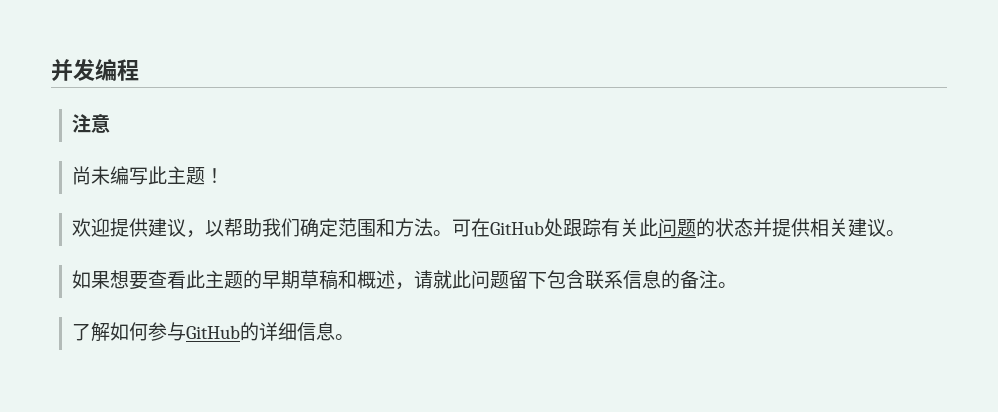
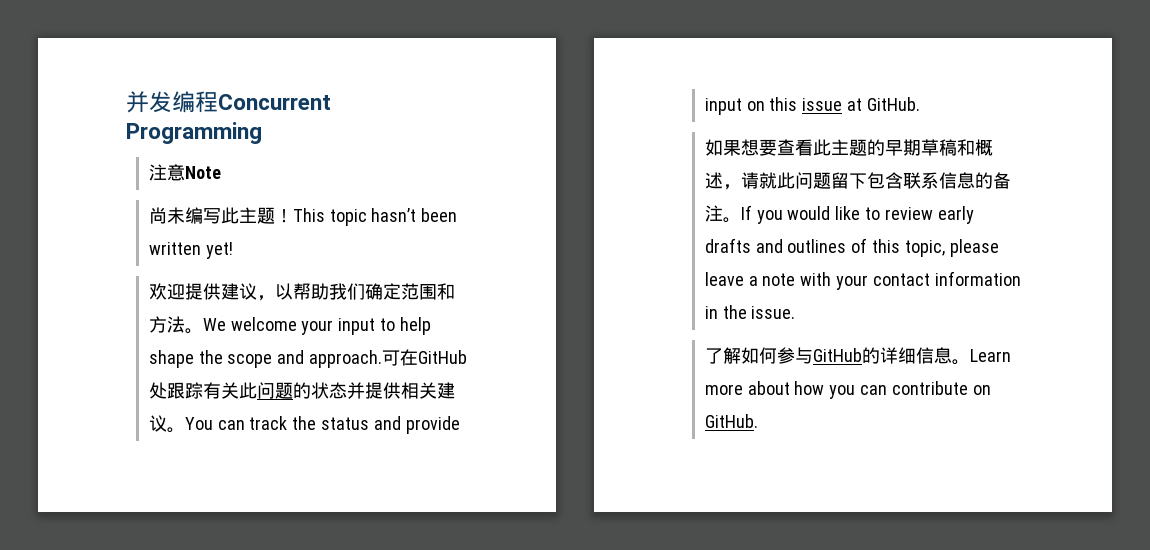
(139, 70) none -> [218,94,331,110] [126,122,262,144] Concurrent Programming
(111, 123) none -> [184,166,221,179] Note
(225, 175) none -> [292,208,458,226] [148,242,233,259] This topic hasn’t been written yet!
(453, 233) none -> [202,317,431,335] [148,350,383,368] We welcome your input to help shape the scope and approach.
(906, 233) none -> [184,416,460,434] [704,97,920,115] You can track the status and provide input on this issue at GitHub.
(738, 285) none -> [740,205,974,224] [704,238,999,257] [704,271,1021,290] [704,305,796,319] If you would like to review early drafts and outlines of this topic, please leave a note with your contact information in the issue.
(355, 337) none -> [969,349,1011,362] [704,381,991,399] [704,414,758,428] Learn more about how you can contribute on GitHub.

